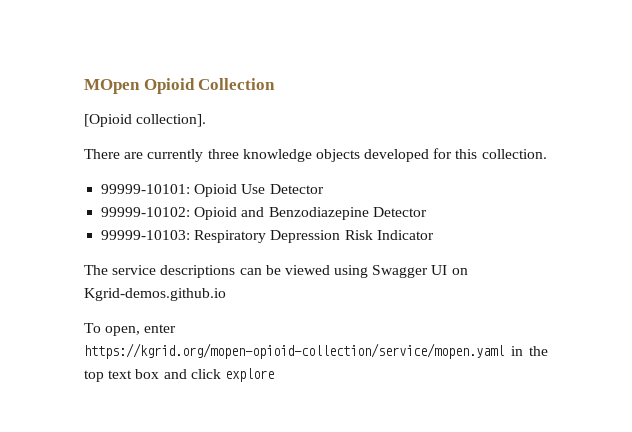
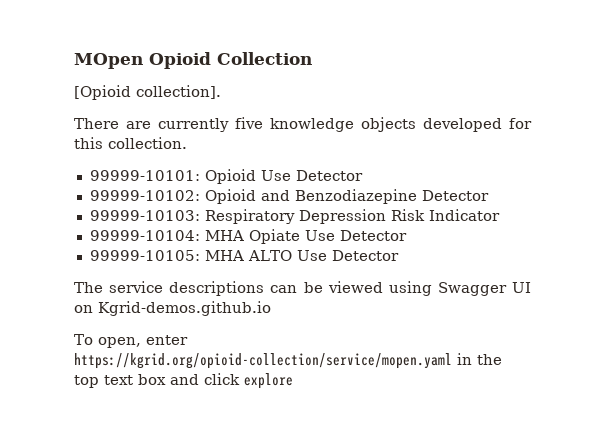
[207,149,239,159] three -> [235,117,263,129] five
(434, 235) none -> [89,229,407,244] [89,250,399,261] // 99999-10104: MHA Opiate Use Detector // 99999-10105: MHA ALTO Use Detector
[84,343,504,359] https://kgrid.org/mopen-opioid-collection/service/mopen.yaml -> [74,353,452,369] https://kgrid.org/opioid-collection/service/mopen.yaml

